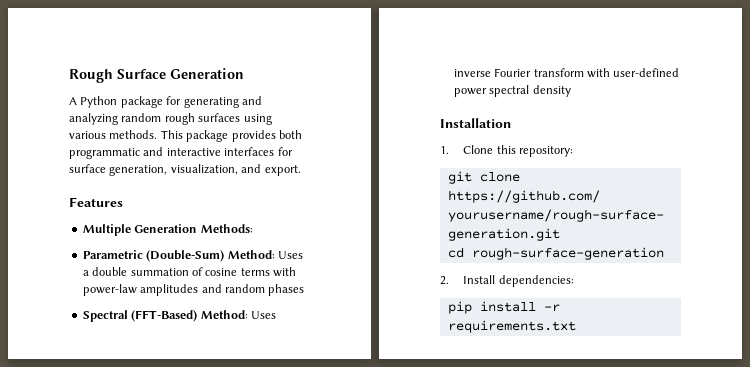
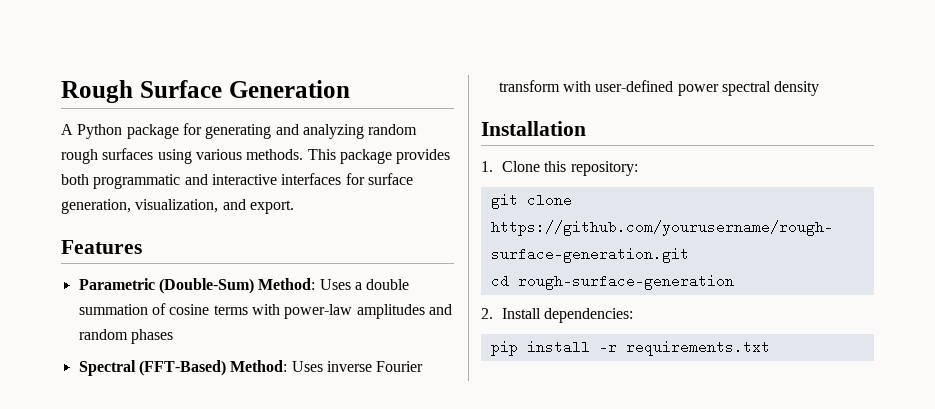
[82,224,253,236] // Multiple Generation Methods: -> (142, 247) none

